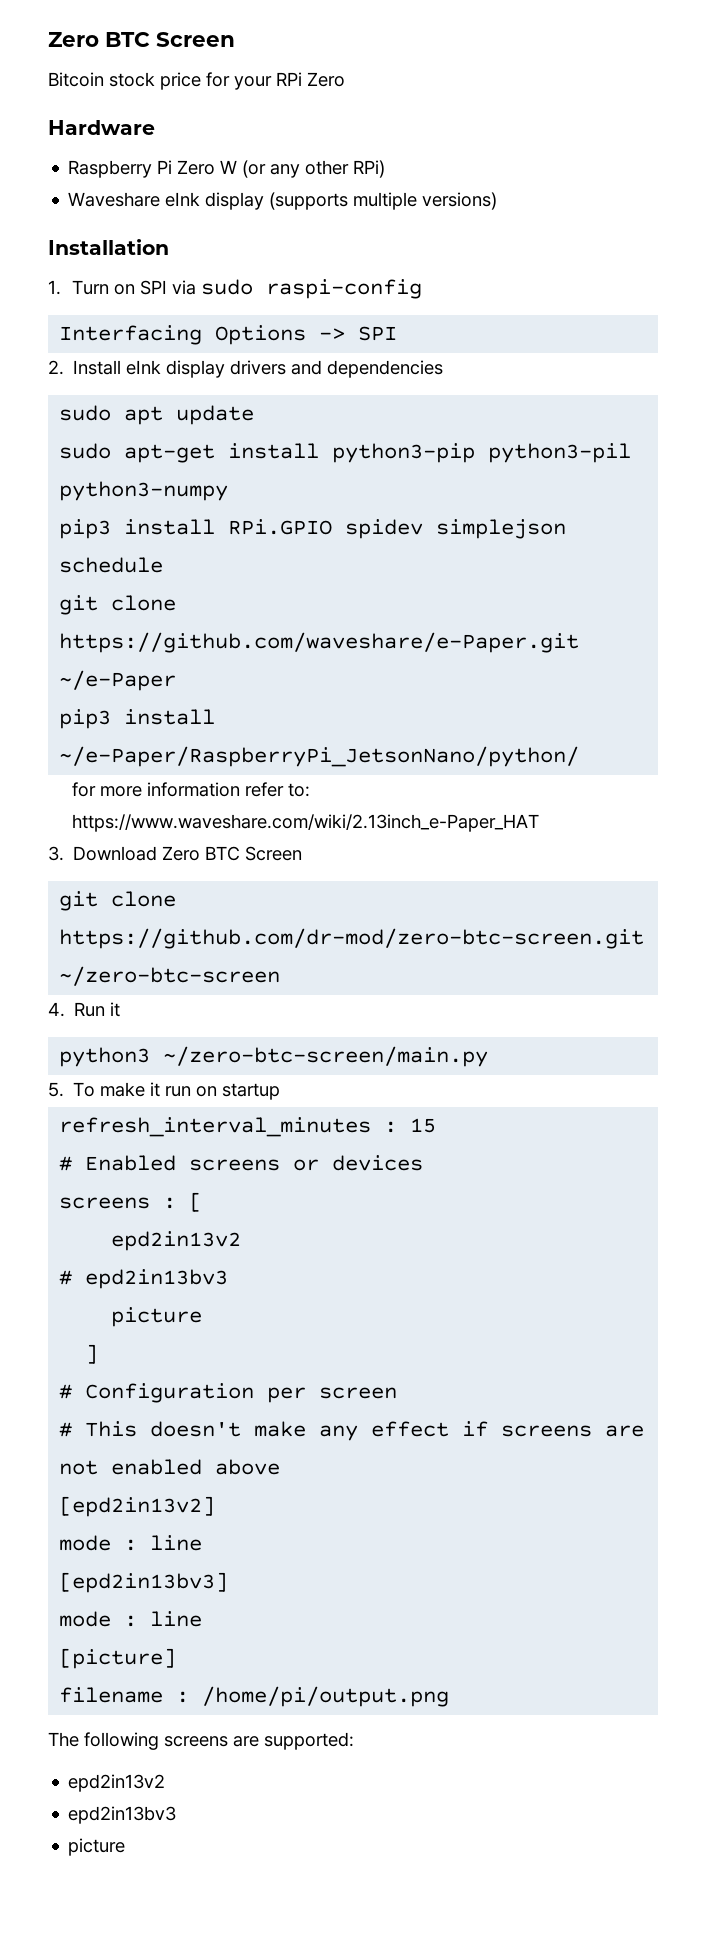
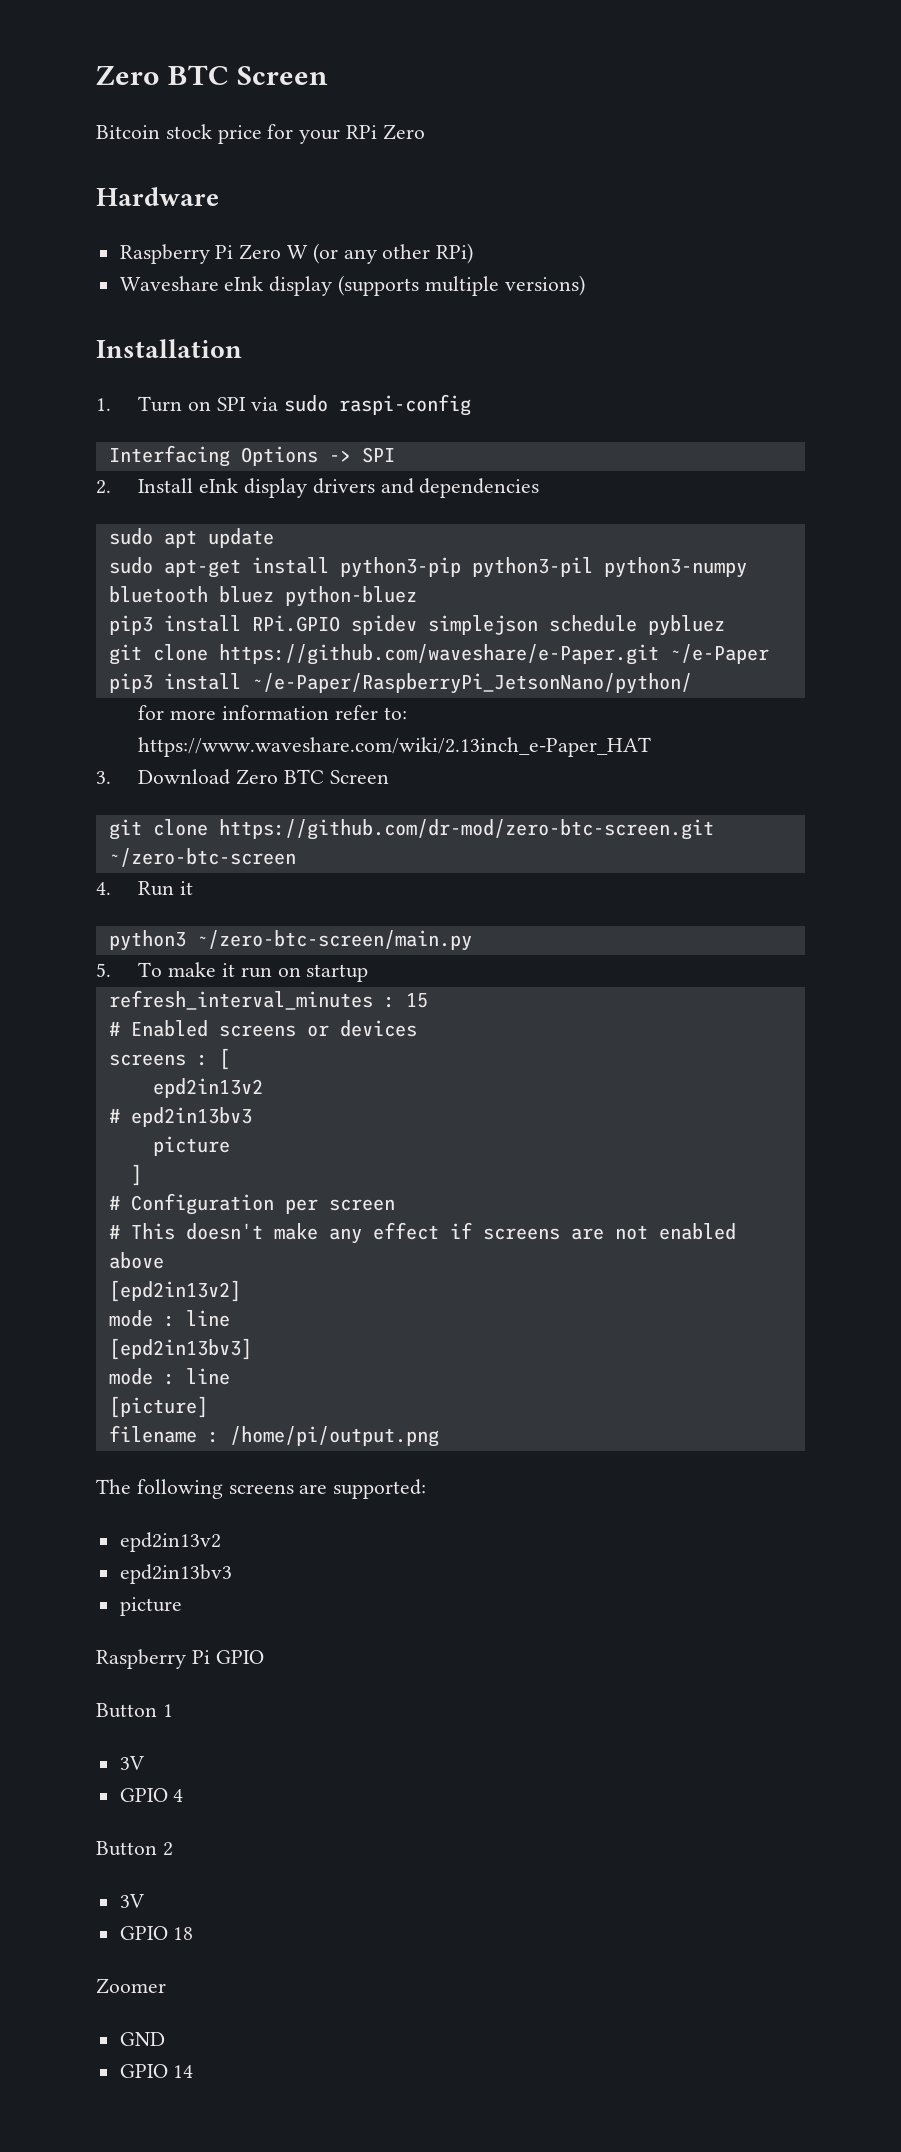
(229, 491) none -> [108,586,417,607] bluetooth bluez python-bluez
(164, 565) none -> [647,615,725,636] pybluez
(126, 1847) none -> [96,1649,264,1669] [96,1703,173,1718] [119,1756,144,1770] [119,1788,184,1802] [96,1841,173,1856] [119,1894,144,1908] [119,1926,194,1940] [96,1978,166,1994] [119,2032,165,2046] [119,2064,194,2078] // Raspberry Pi GPIO // Button 1 // 3V // GPIO 4 // Button 2 // 3V // GPIO 18 // Zoomer // GND // GPIO 14

